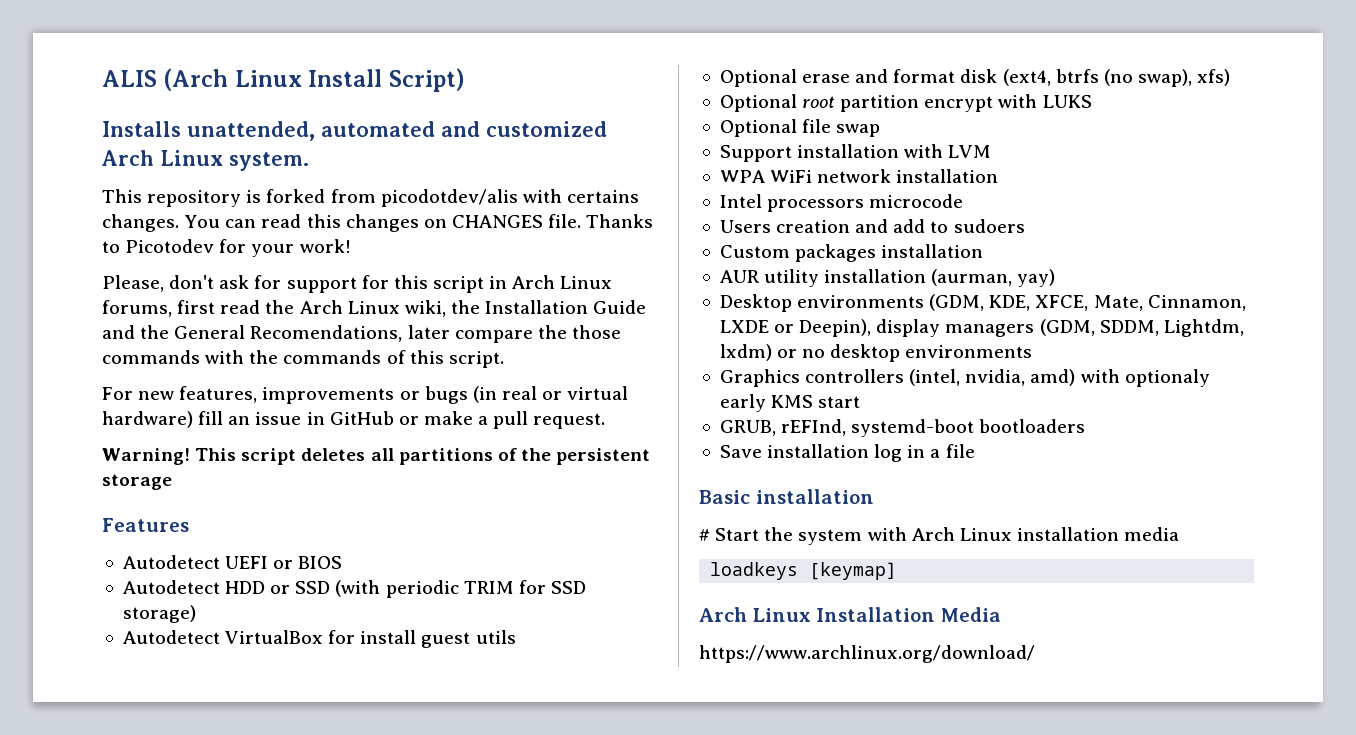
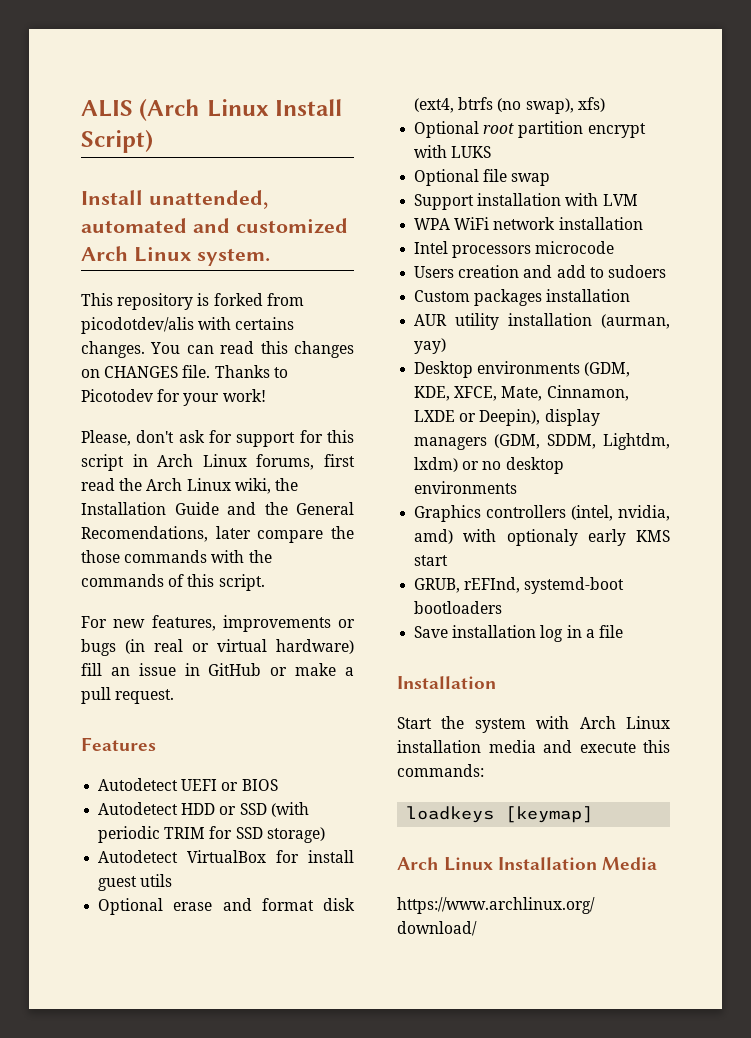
[102,121,181,137] Installs -> [81,190,143,205] Install
[102,448,651,465] [102,474,172,490] // Warning! This script deletes all partitions of the persistent storage -> (175, 696) none
[699,489,874,504] [699,529,710,541] Basic installation // # -> [397,676,496,689] Installation //
(1180, 534) none -> [543,740,670,753] [397,764,484,777] and execute this commands:

